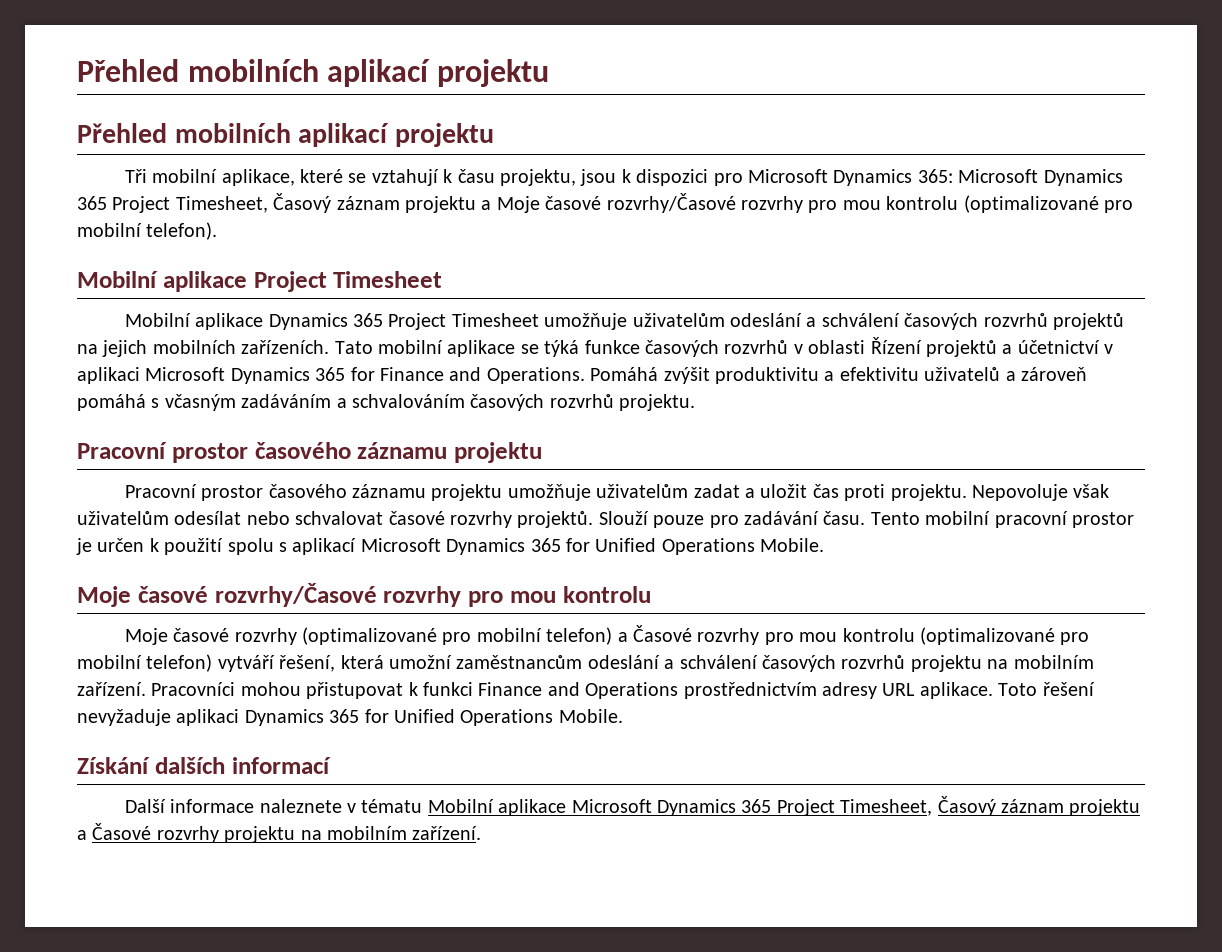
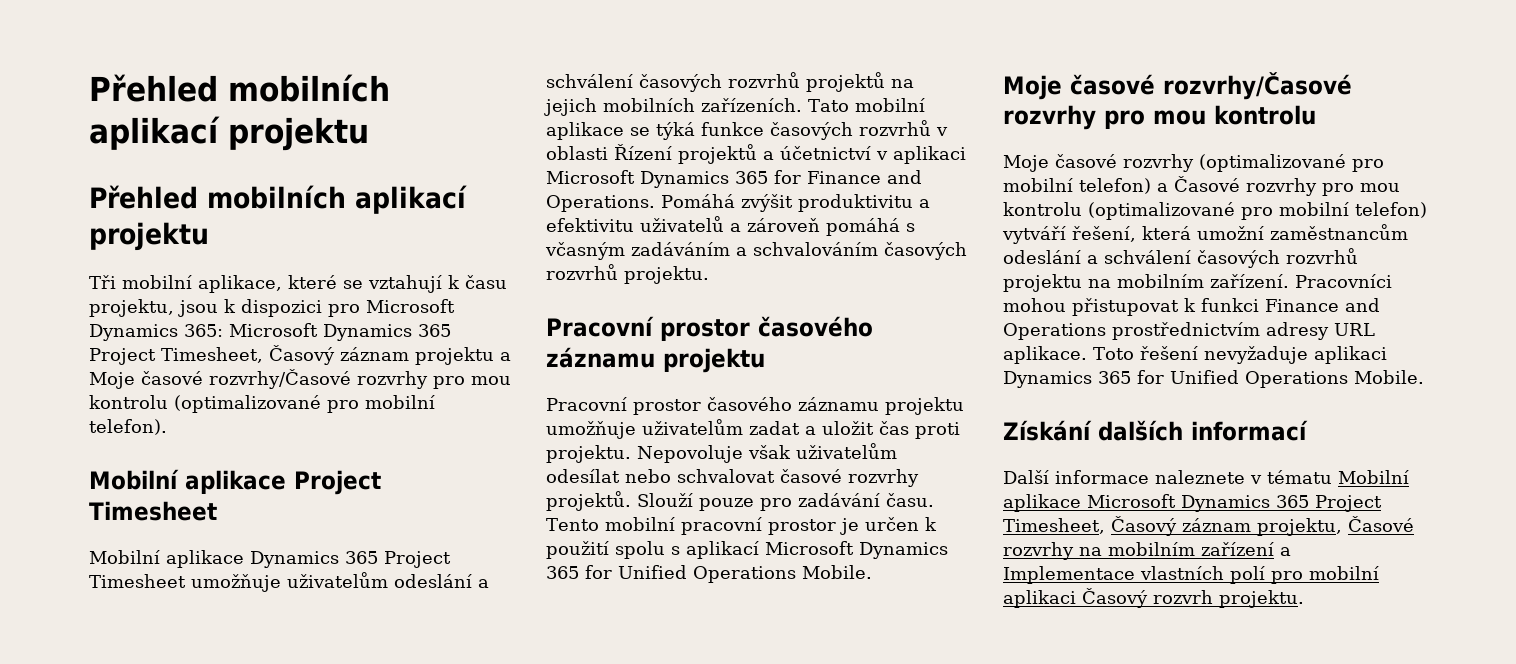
[1069,799,1141,816] [77,823,482,843] projektu a Časové rozvrhy projektu na mobilním zařízení. -> [1257,516,1414,536] [1003,542,1291,560] [1003,566,1379,584] [1003,588,1304,608] projektu, Časové rozvrhy na mobilním zařízení a Implementace vlastních polí pro mobilní aplikaci Časový rozvrh projektu.

